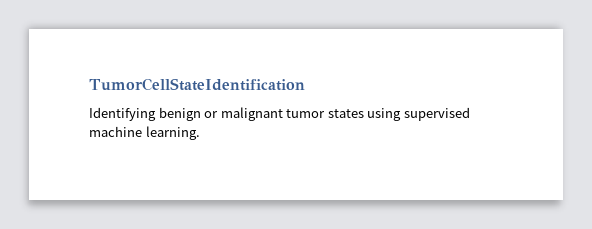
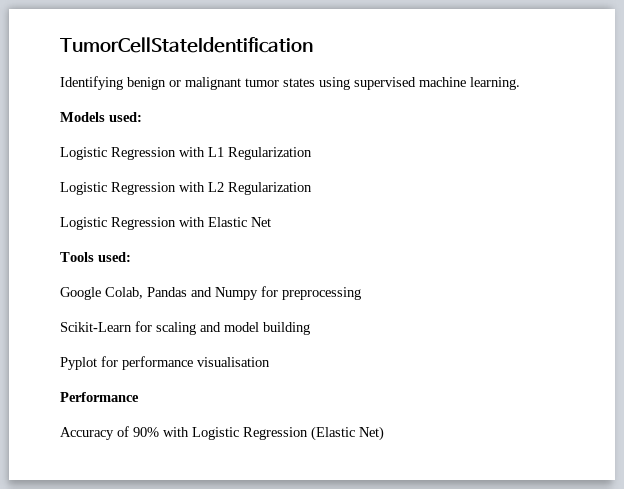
(200, 133) none -> [60,112,142,122] [60,147,312,160] [60,182,312,195] [60,217,271,230] [60,252,131,262] [60,286,361,300] [60,321,310,335] [60,356,270,370] [60,392,139,402] [60,426,384,441] // Models used: // Logistic Regression with L1 Regularization // Logistic Regression with L2 Regularization // Logistic Regression with Elastic Net // Tools used: // Google Colab, Pandas and Numpy for preprocessing // Scikit-Learn for scaling and model building // Pyplot for performance visualisation // Performance // Accuracy of 90% with Logistic Regression (Elastic Net)

